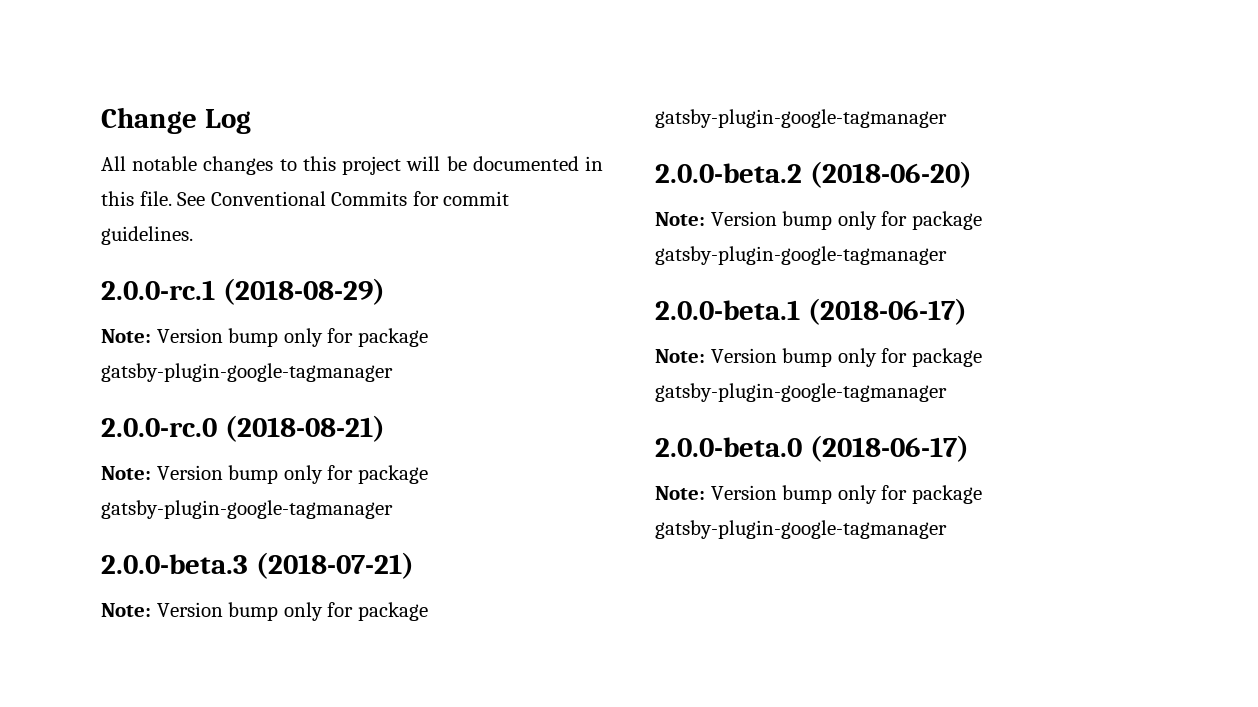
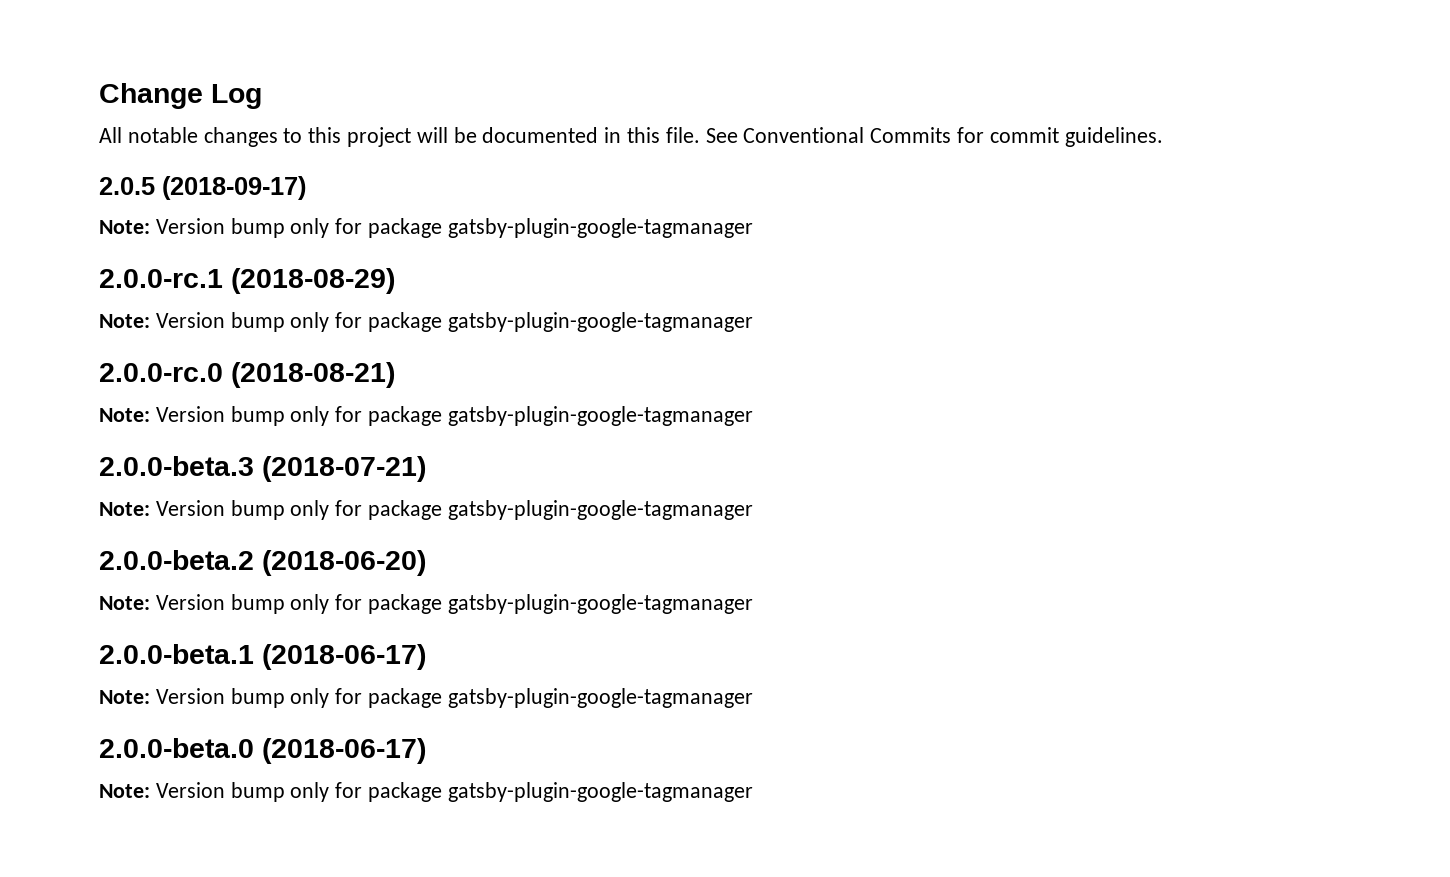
(193, 235) none -> [99,176,306,200] [99,218,753,238] // 2.0.5 (2018-09-17) // Note: Version bump only for package gatsby-plugin-google-tagmanager

